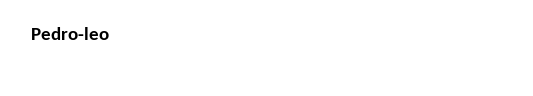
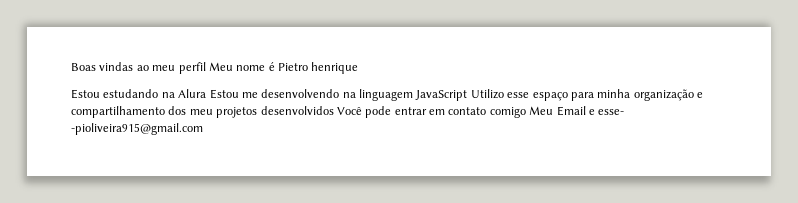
[31,27,109,40] Pedro-leo -> [71,62,359,74] [71,89,703,101] [71,106,625,118] [71,123,203,135] Boas vindas ao meu perfil Meu nome é Pietro henrique // Estou estudando na Alura Estou me desenvolvendo na linguagem JavaScript Utilizo esse espaço para minha organização e compartilhamento dos meu projetos desenvolvidos Você pode entrar em contato comigo Meu Email e esse- -pioliveira915@gmail.com

